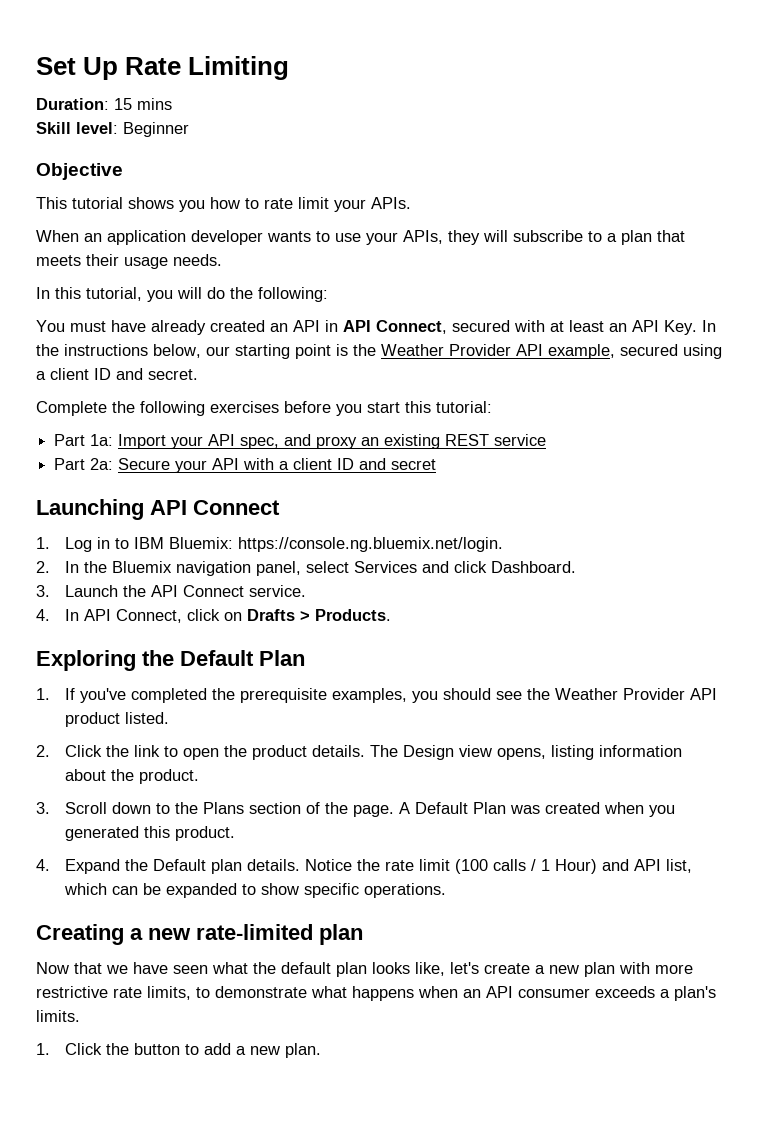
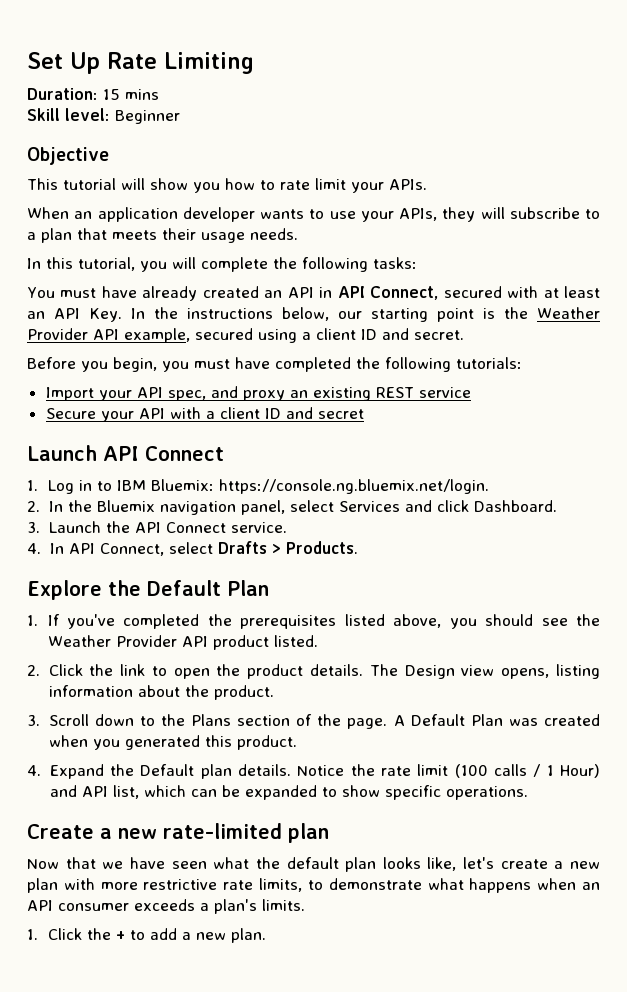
[128,197,174,209] shows -> [121,178,188,190] will show
[207,287,328,302] do the following: -> [201,257,417,272] complete the following tasks:
[36,401,492,416] [54,434,114,446] Complete the following exercises before you start this tutorial: // Part 1a: -> [27,357,522,372] Before you begin, you must have completed the following tutorials: //
[54,458,114,470] Part 2a: -> (471, 392) none
[36,499,144,520] Launching -> [27,445,97,461] Launch
[187,609,243,621] click on -> [168,542,213,554] select
[36,650,136,671] Exploring -> [27,580,102,600] Explore
[240,688,408,703] prerequisite examples, -> [240,614,442,629] prerequisites listed above,
[36,924,124,945] Creating -> [27,824,94,839] Create
[134,1043,181,1055] button -> [115,931,125,940] +

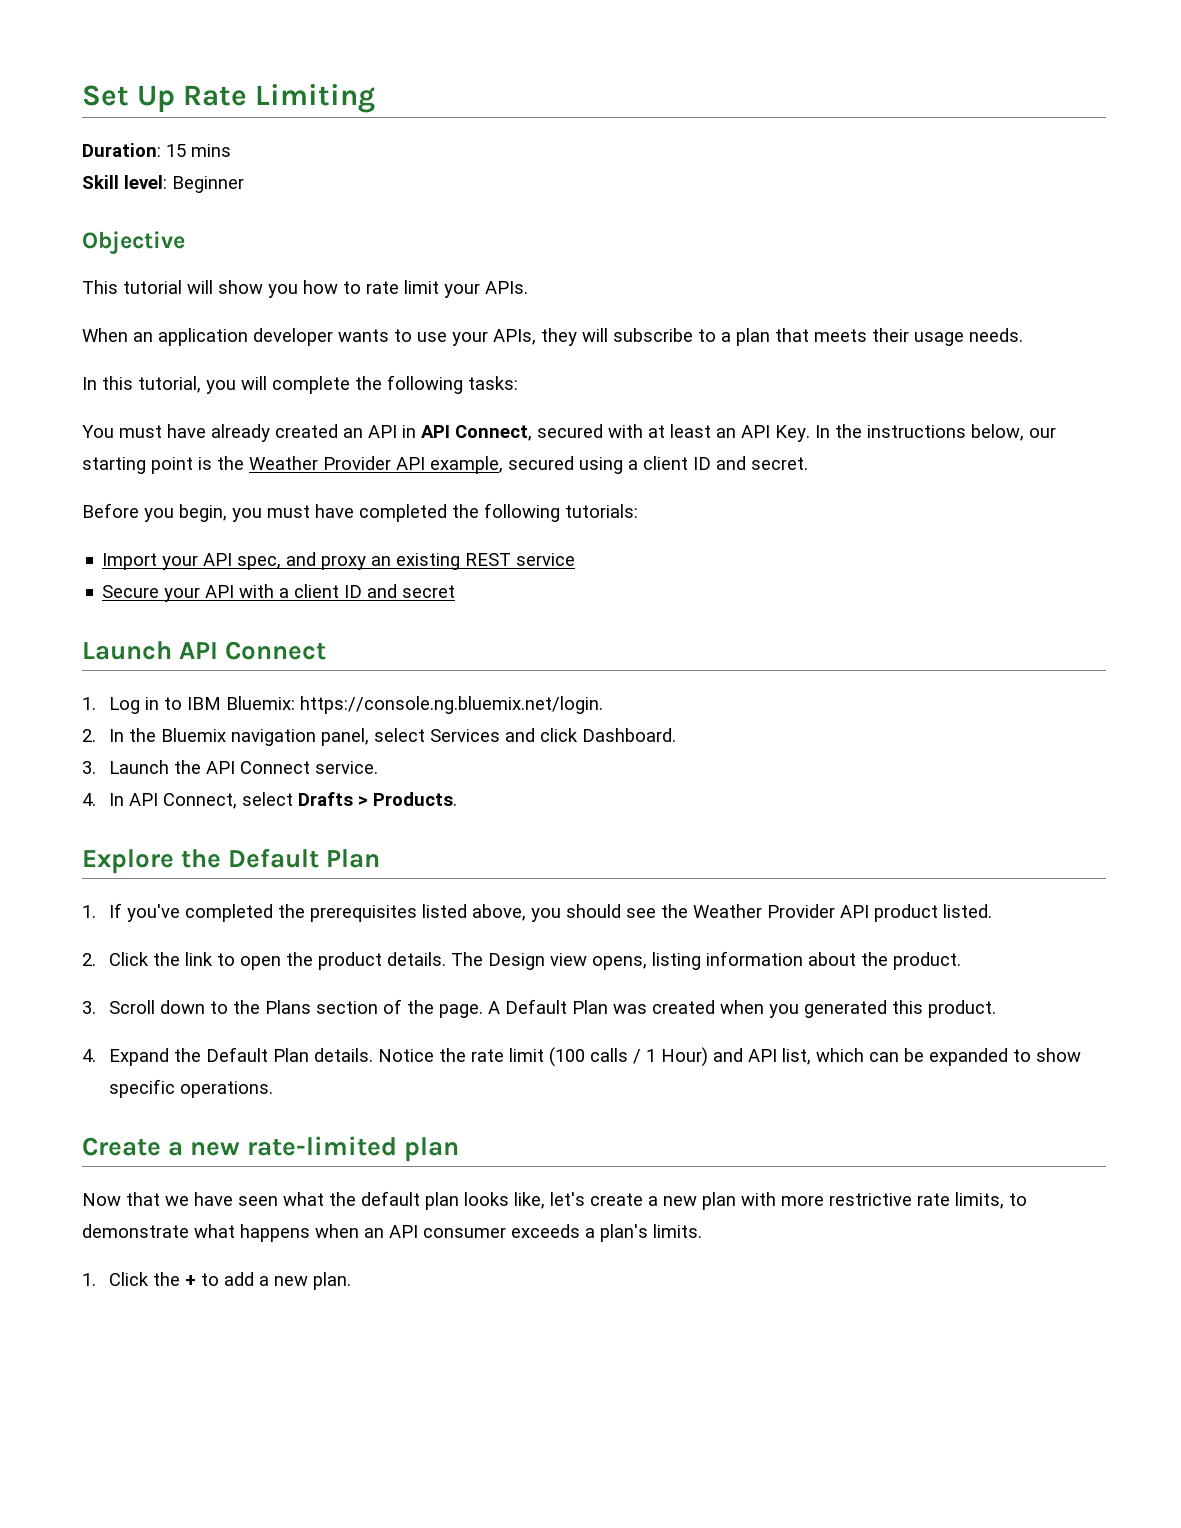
[200,764,232,779] plan -> [273,1048,310,1062] Plan

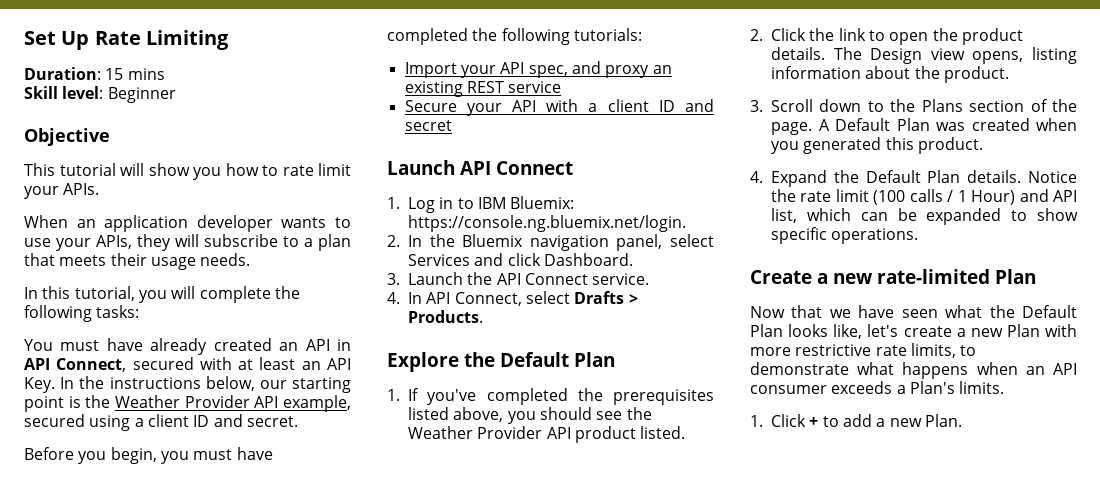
[404,1137,460,1162] plan -> [995,269,1036,284] Plan
[361,1191,459,1210] default plan -> [1022,305,1077,318] [750,324,783,337] Default Plan
[702,1192,736,1210] plan -> [1006,324,1040,337] Plan
[600,1224,648,1242] plan's -> [909,381,955,394] Plan's
[153,1272,181,1286] the -> (806, 420) none
[313,1272,352,1290] plan. -> [924,414,962,427] Plan.

